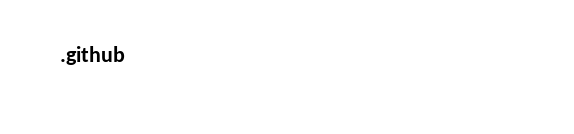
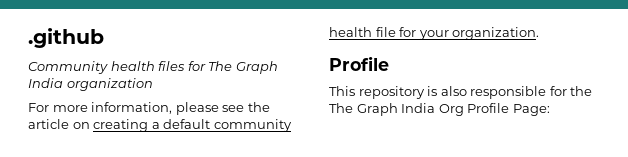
(125, 55) none -> [28,61,278,74] [28,78,153,91] [28,102,270,115] [28,119,292,132] [329,27,540,40] [329,56,389,71] [329,86,593,99] [329,103,550,116] // Community health files for The Graph India organization // For more information, please see the article on creating a default community health file for your organization. // Profile // This repository is also responsible for the The Graph India Org Profile Page:

